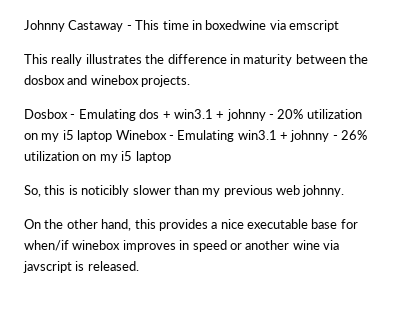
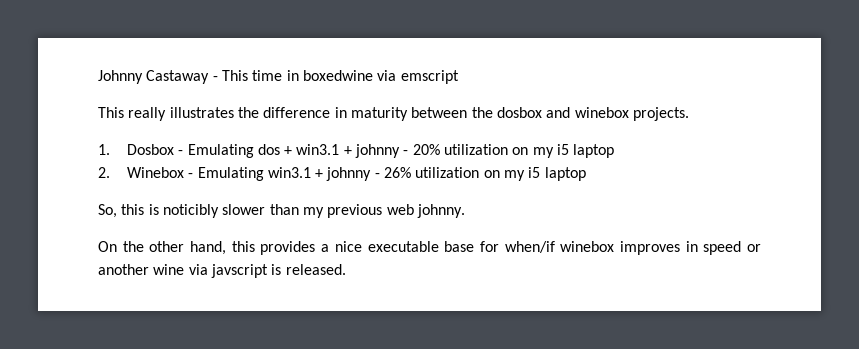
(191, 81) none -> [98,144,110,155] 1.
(113, 136) none -> [98,167,110,178] // 2.

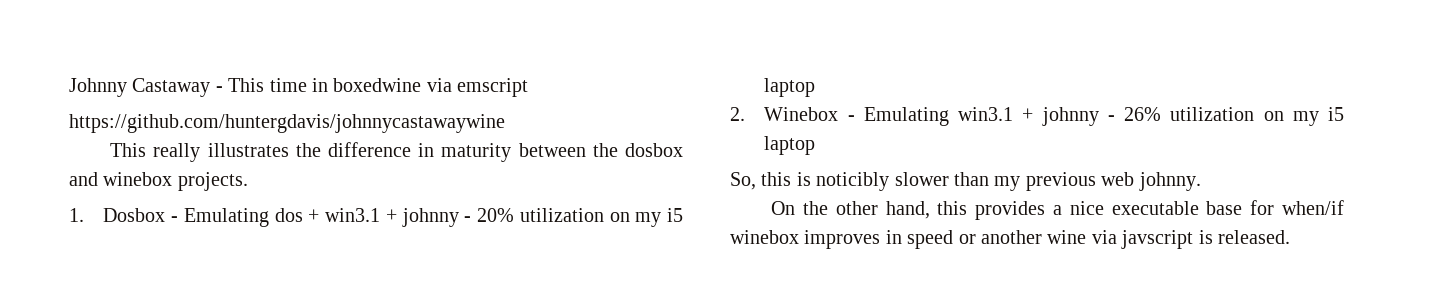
(459, 77) none -> [69,114,505,133] // https://github.com/huntergdavis/johnnycastawaywine

